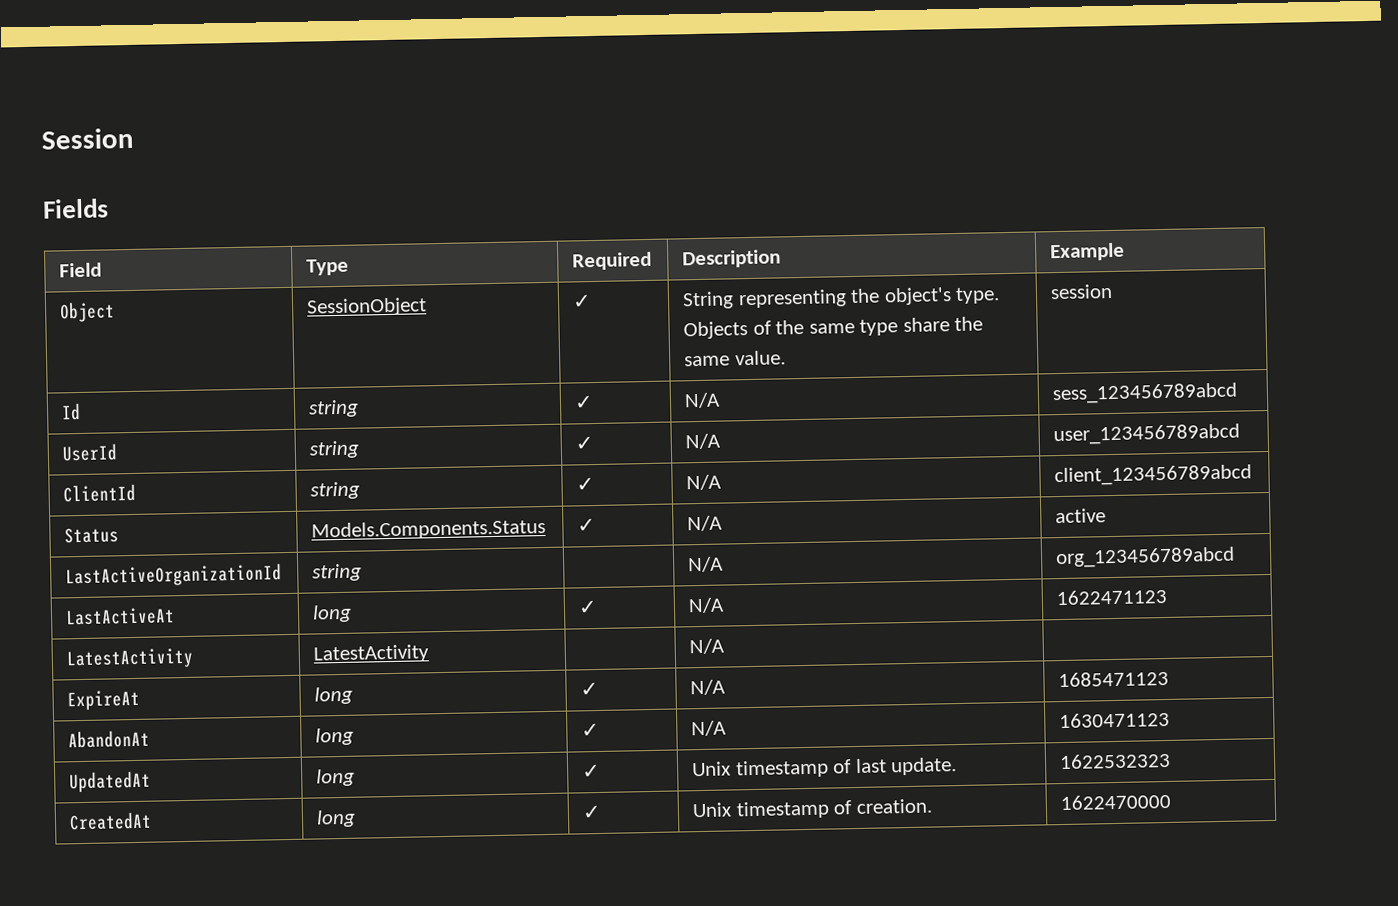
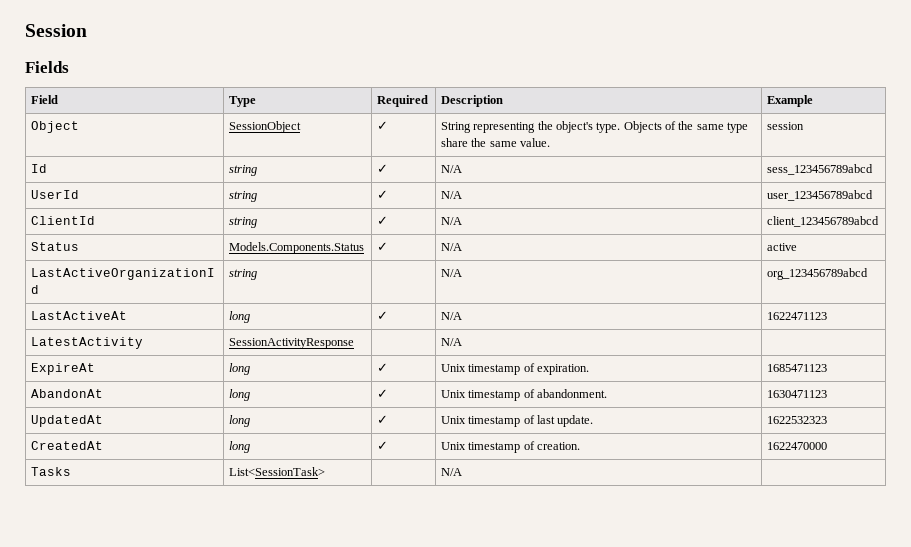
[313,644,430,664] LatestActivity -> [228,338,354,349] SessionActivityResponse
[690,679,727,696] N/A -> [440,363,589,375] Unix timestamp of expiration.
[691,720,728,737] N/A -> [440,389,607,401] Unix timestamp of abandonment.
(1172, 802) none -> [30,467,71,476] [228,467,325,476] [440,468,462,476] // Tasks | List<SessionTask> | | N/A |

